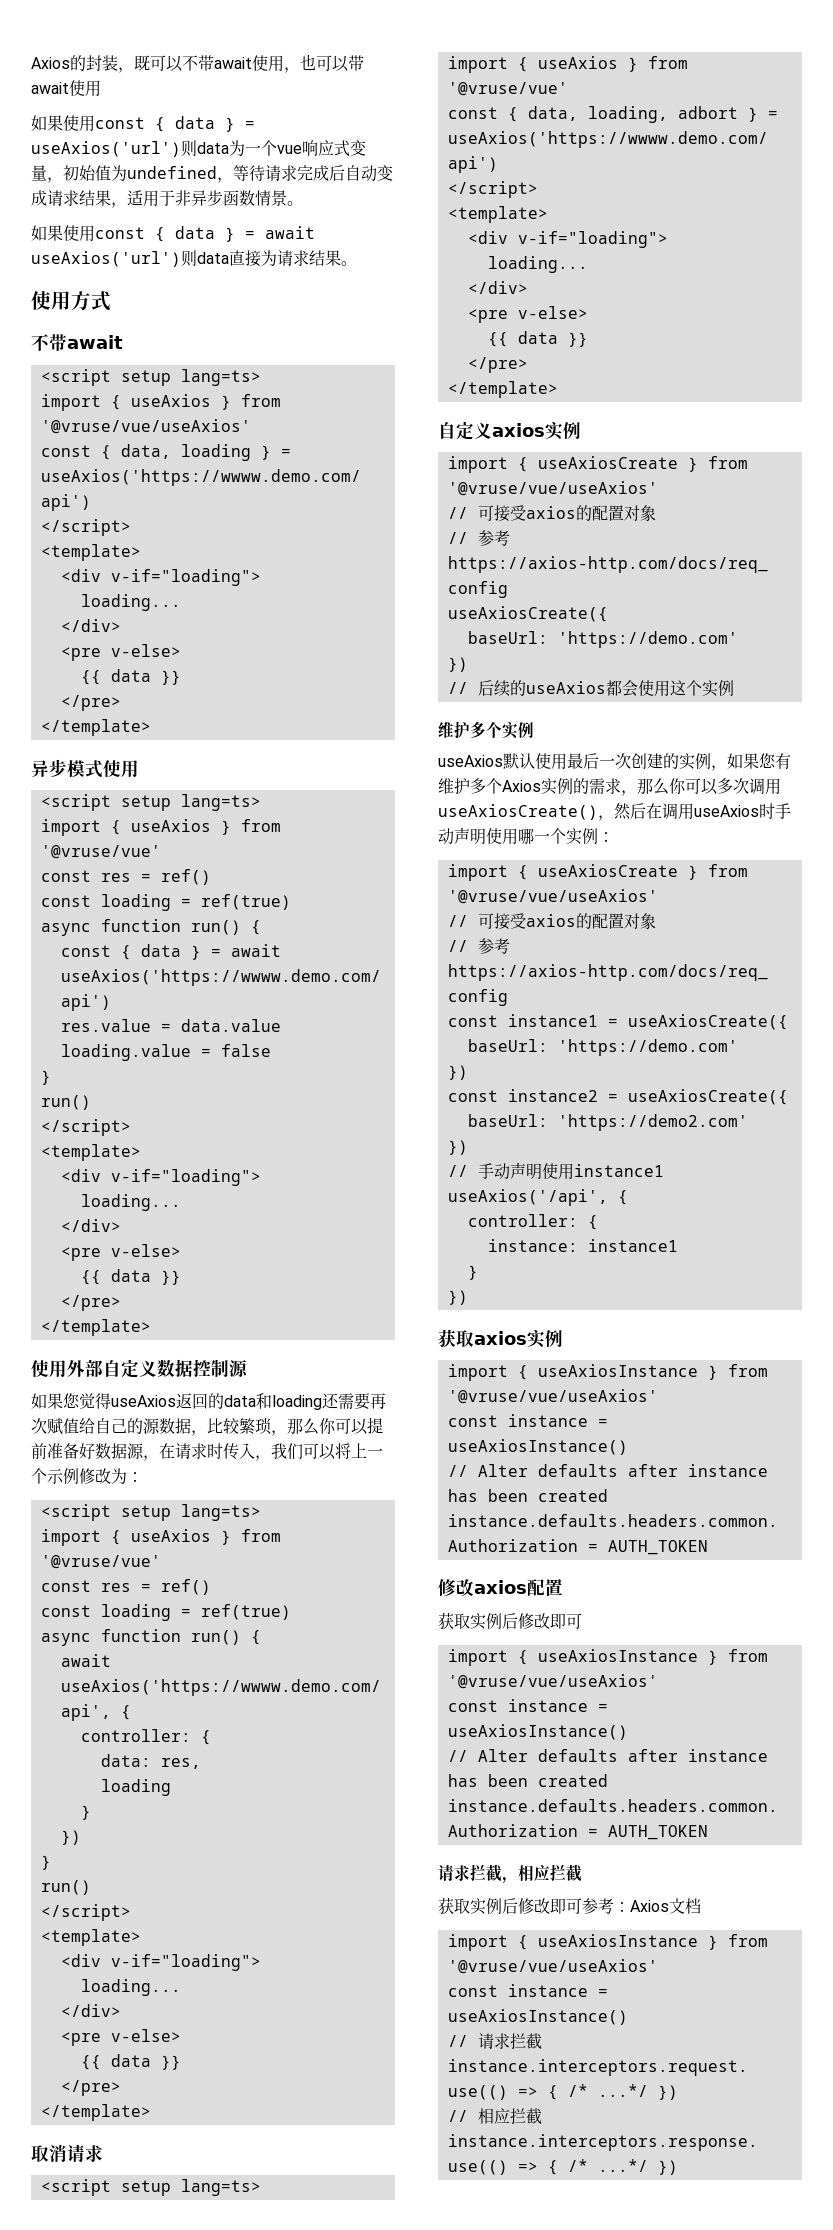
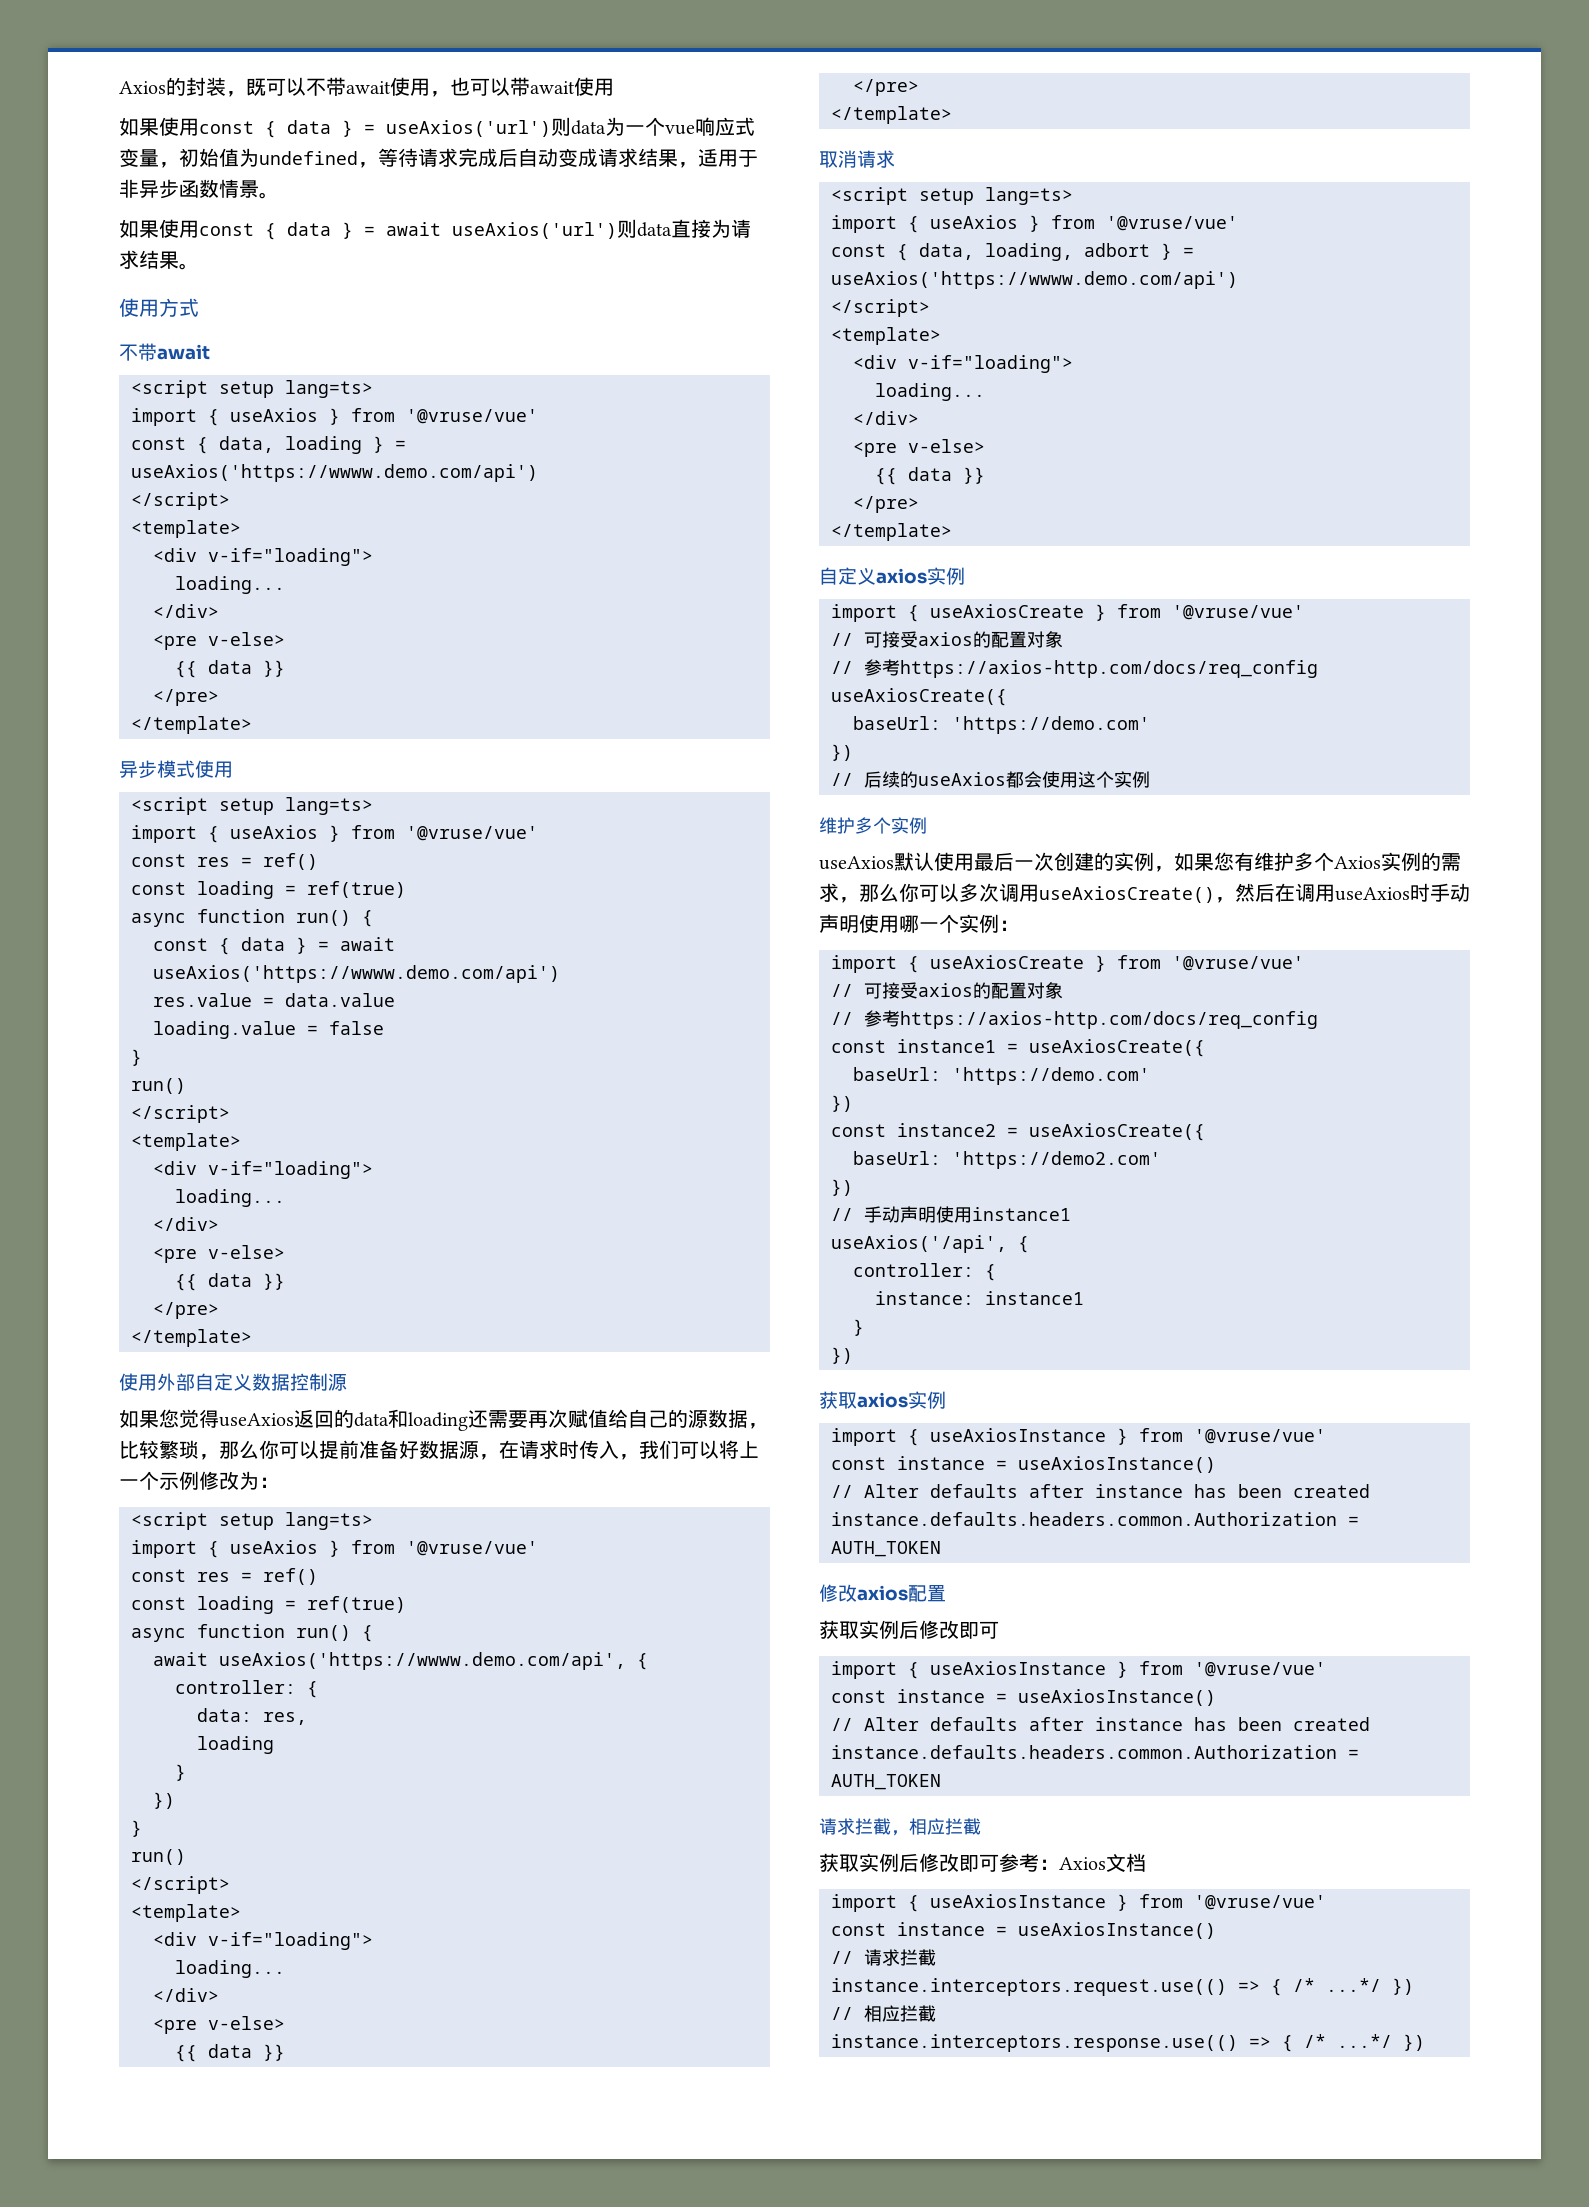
[40,419,251,434] '@vruse/vue/useAxios' -> [406,409,538,424] '@vruse/vue'
[447,481,658,496] '@vruse/vue/useAxios' -> [1172,605,1304,620] '@vruse/vue'
[447,889,658,904] '@vruse/vue/useAxios' -> [1172,956,1304,971] '@vruse/vue'
[447,1389,658,1404] '@vruse/vue/useAxios' -> [1194,1429,1326,1444] '@vruse/vue'
[447,1674,658,1689] '@vruse/vue/useAxios' -> [1194,1662,1326,1677] '@vruse/vue'
[447,1959,658,1974] '@vruse/vue/useAxios' -> [1194,1895,1326,1910] '@vruse/vue'

